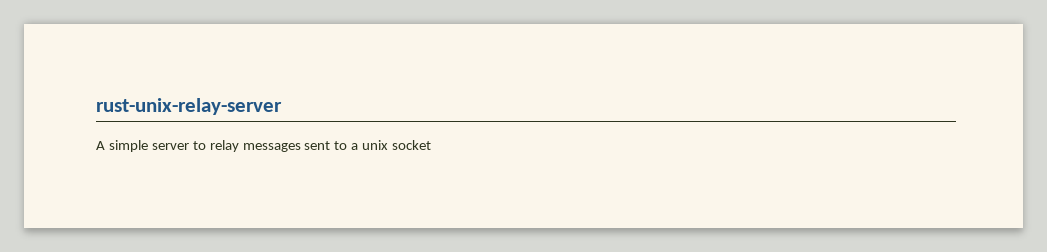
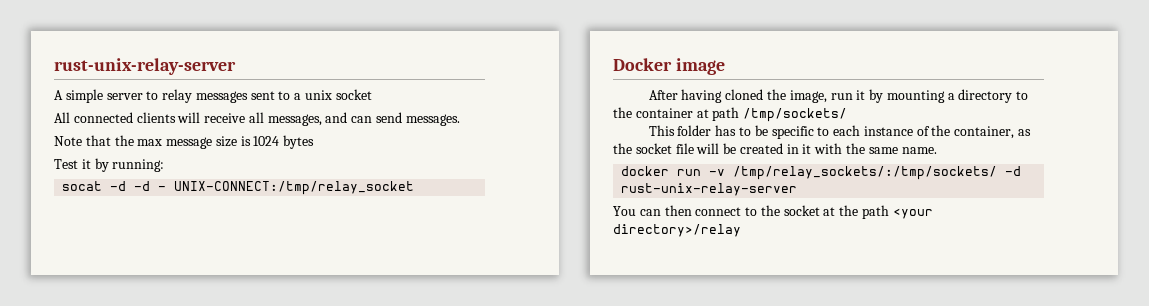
(432, 145) none -> [54,112,460,126] [54,135,315,149] [54,158,165,172] [62,181,415,195] [613,58,725,75] [648,89,1029,103] [613,107,848,122] [648,125,1032,139] [613,143,937,154] [621,166,1022,180] [621,183,798,196] [613,205,933,219] [613,224,741,237] // All connected clients will receive all messages, and can send messages. // Note that the max message size is 1024 bytes // Test it by running: // socat -d -d - UNIX-CONNECT:/tmp/relay_socket // Docker image // After having cloned the image, run it by mounting a directory to the container at path /tmp/sockets/ // This folder has to be specific to each instance of the container, as the socket file will be created in it with the same name. // docker run -v /tmp/relay_sockets/:/tmp/sockets/ -d rust-unix-relay-server // You can then connect to the socket at the path <your directory>/relay

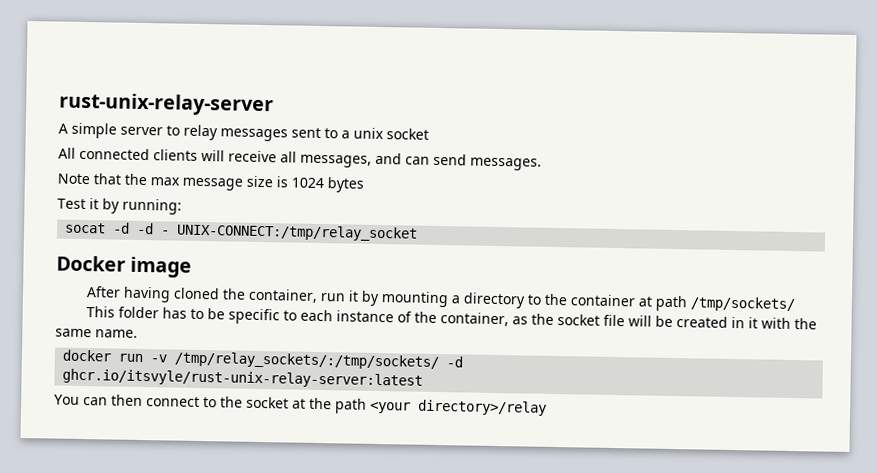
[789,90,827,103] image, -> [247,288,318,303] container,
[621,183,798,196] rust-unix-relay-server -> [62,368,424,389] ghcr.io/itsvyle/rust-unix-relay-server:latest

